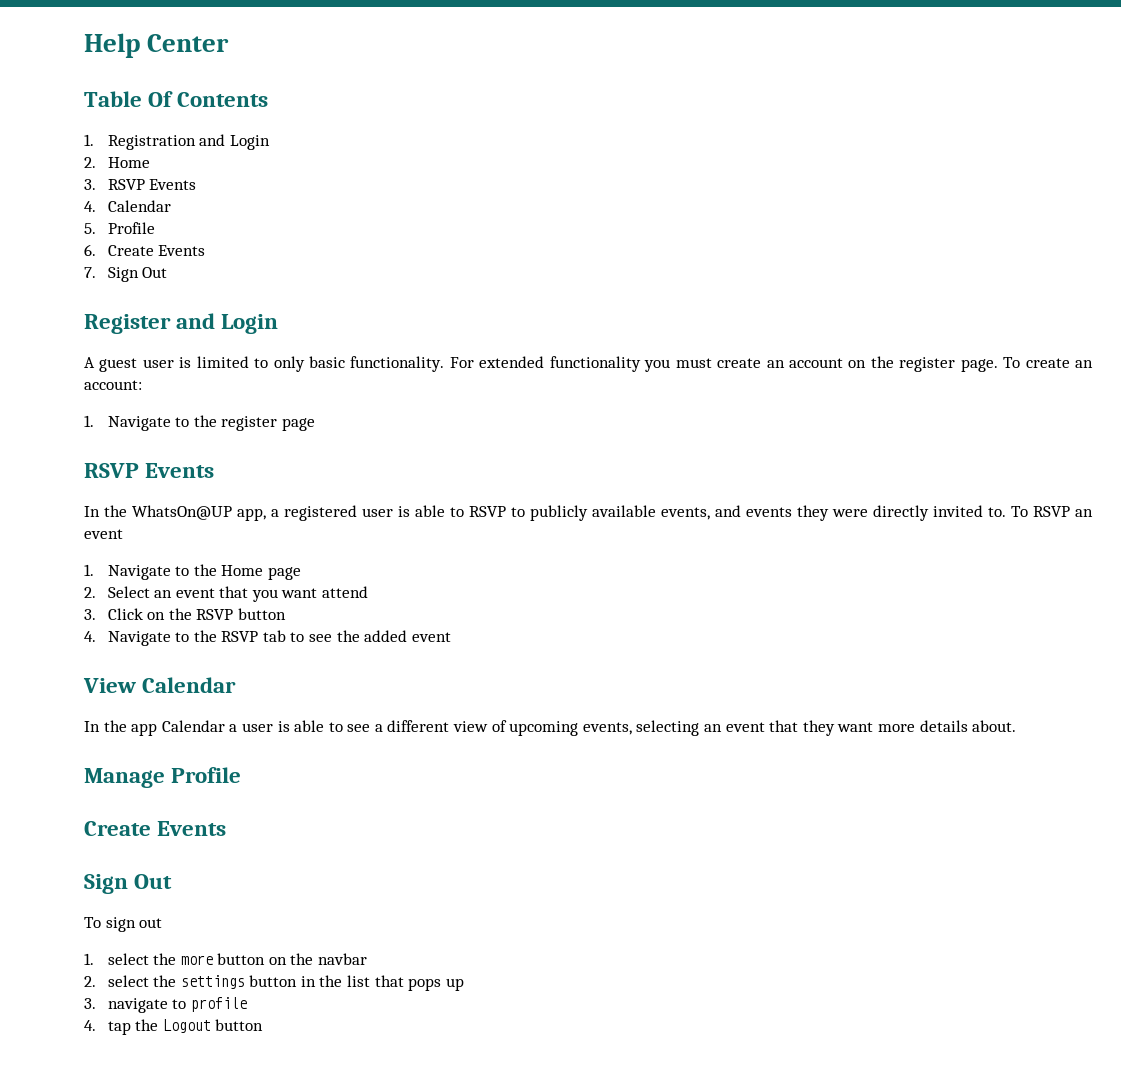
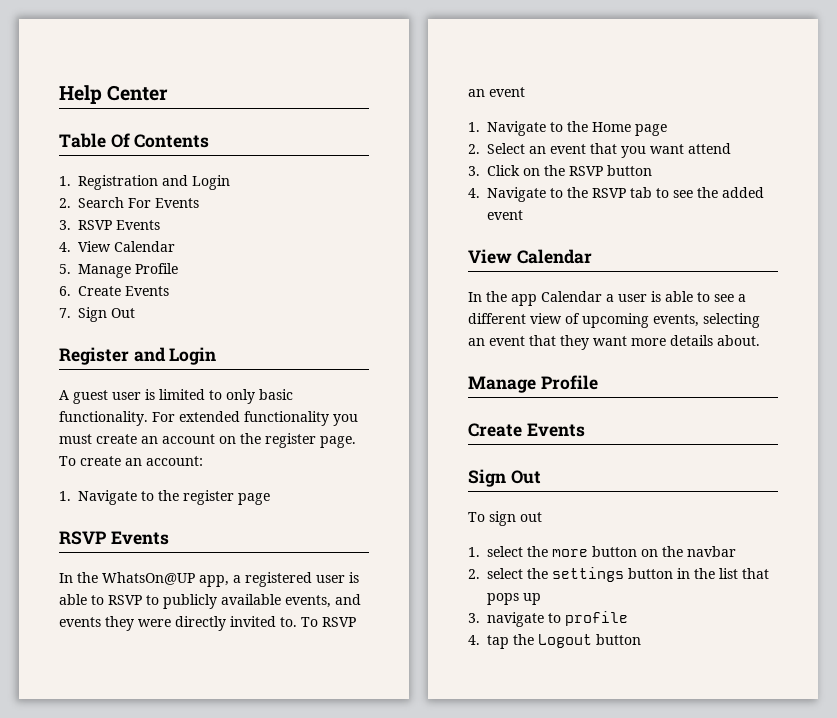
[107,157,150,168] Home -> [78,197,199,208] Search For Events
(96, 206) none -> [78,241,111,252] View
(96, 228) none -> [78,264,131,278] Manage

